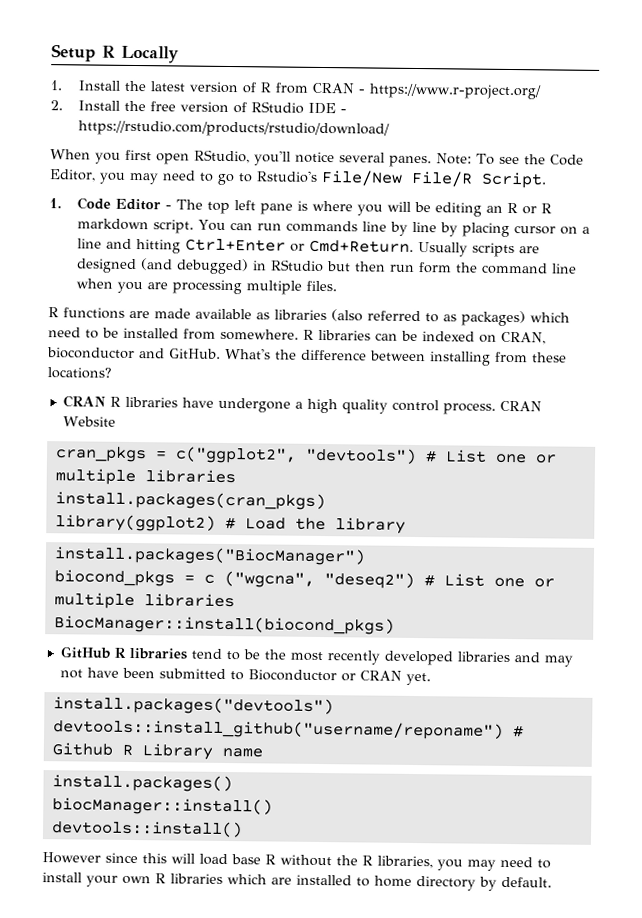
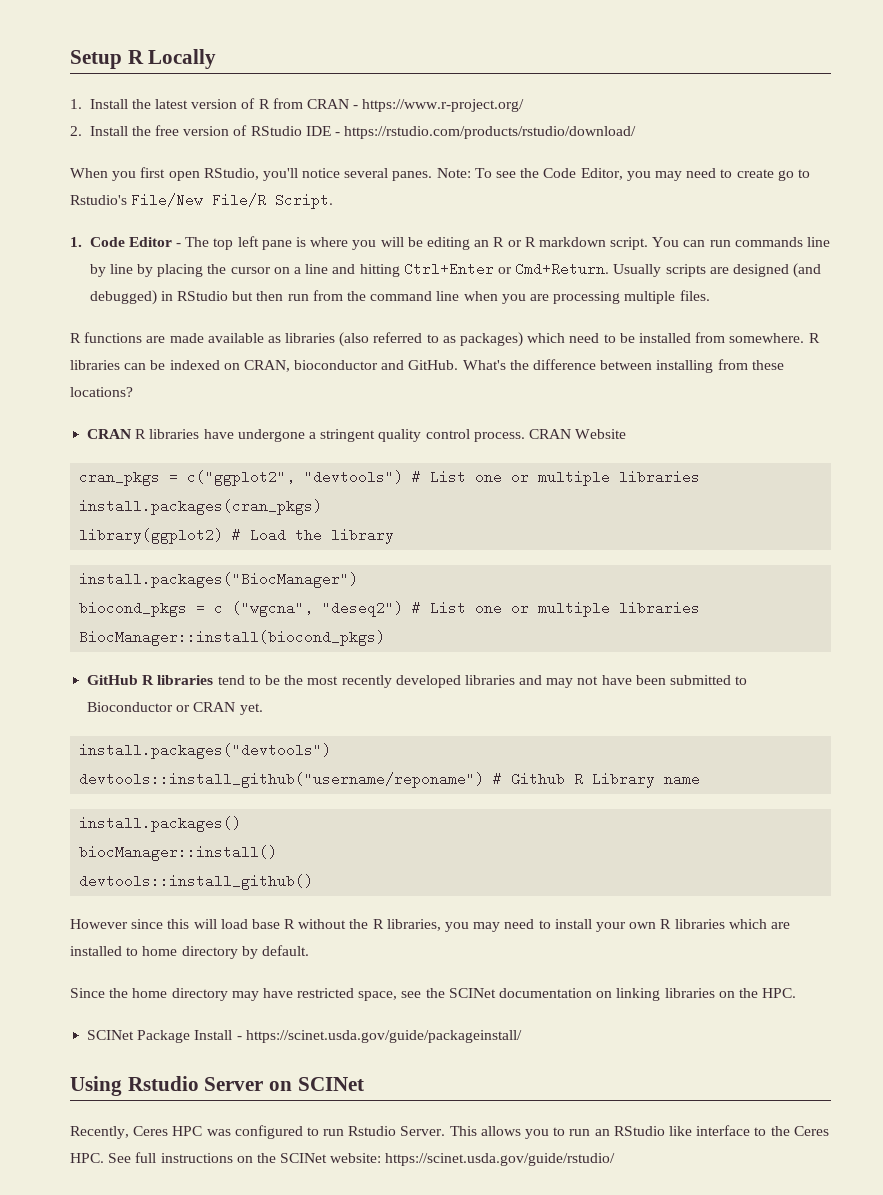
(214, 177) none -> [736,169,774,178] create
(511, 230) none -> [207,264,227,274] the
[418,262,453,274] form -> [312,290,343,301] from
[306,398,338,414] high -> [320,429,376,442] stringent
[50,820,243,838] devtools::install() -> [79,874,314,890] devtools::install_github()
(552, 882) none -> [70,988,797,1001] [87,1030,522,1043] [70,1076,364,1096] [70,1125,829,1139] [70,1152,616,1166] // Since the home directory may have restricted space, see the SCINet documentation on linking libraries on the HPC. // SCINet Package Install - https://scinet.usda.gov/guide/packageinstall/ // Using Rstudio Server on SCINet // Recently, Ceres HPC was configured to run Rstudio Server. This allows you to run an RStudio like interface to the Ceres HPC. See full instructions on the SCINet website: https://scinet.usda.gov/guide/rstudio/

